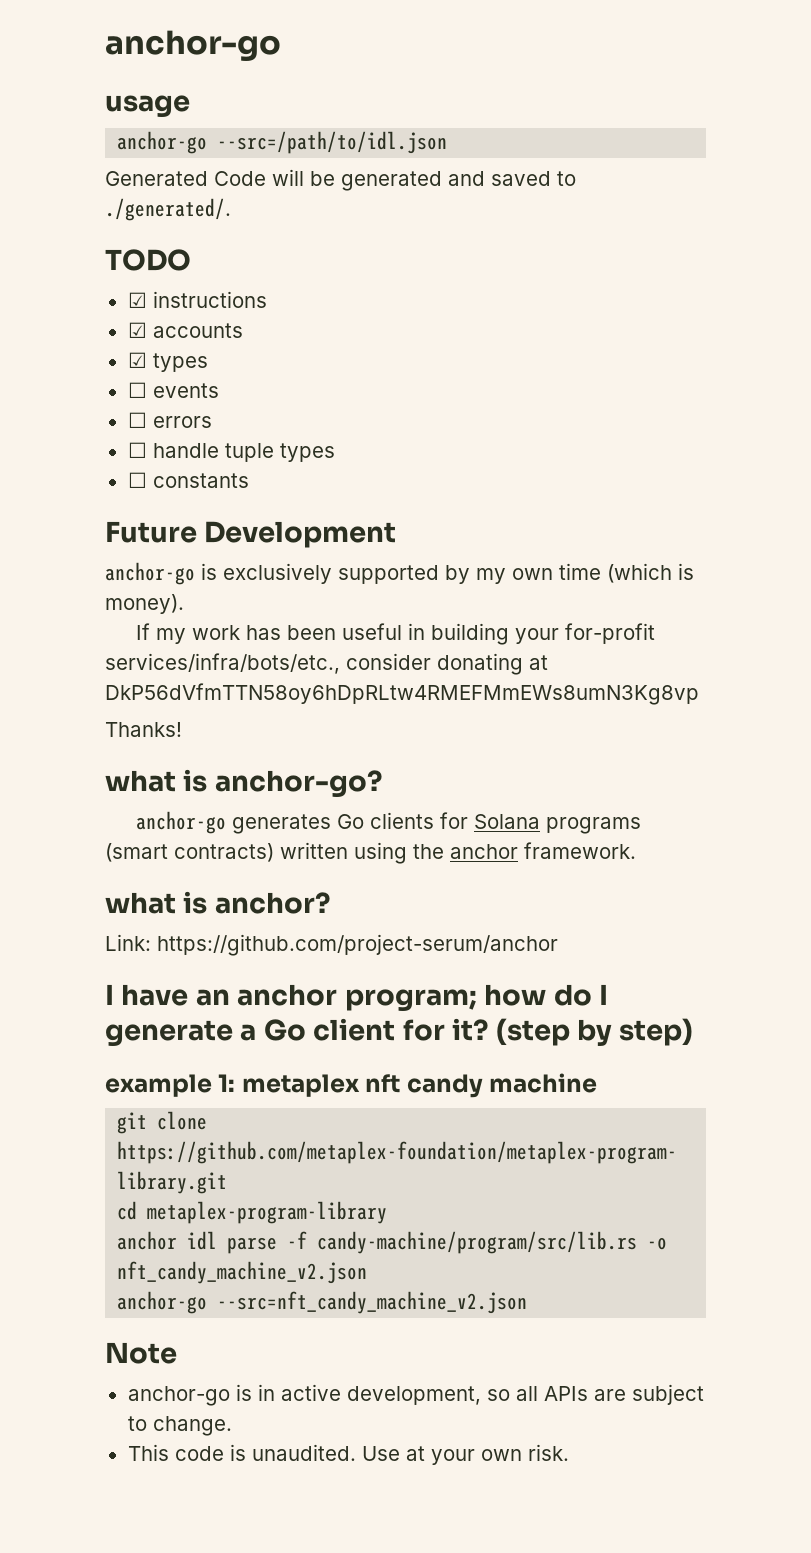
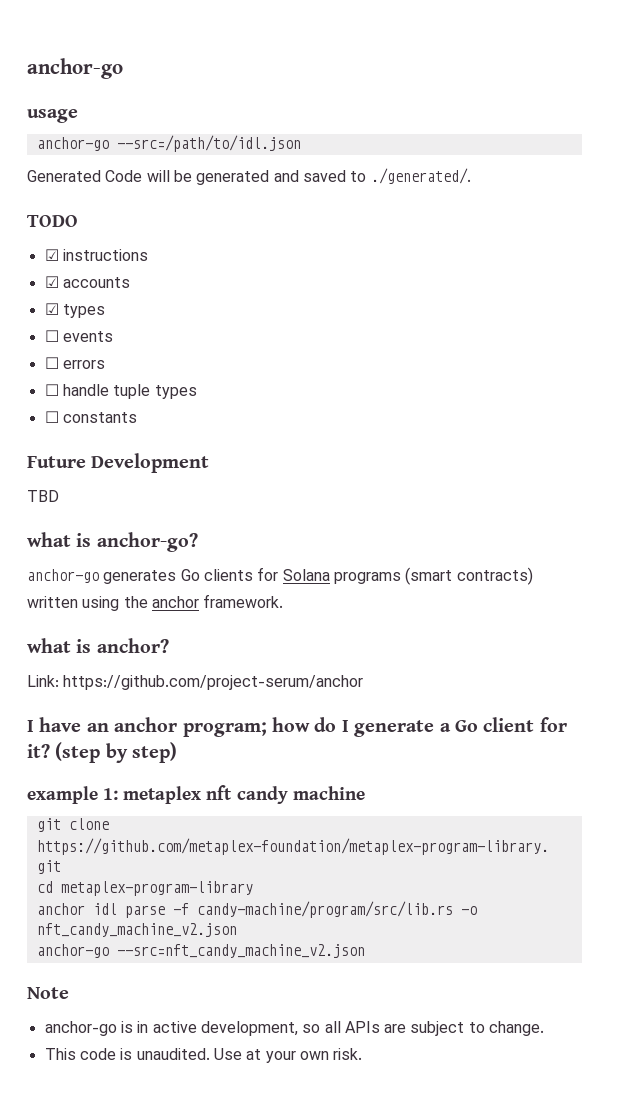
[105,562,694,585] [105,594,184,614] [136,623,656,645] [105,653,548,675] [105,683,699,705] [105,722,182,737] anchor-go is exclusively supported by my own time (which is money). // If my work has been useful in building your for-profit services/infra/bots/etc., consider donating at DkP56dVfmTTN58oy6hDpRLtw4RMEFMmEWs8umN3Kg8vp // Thanks! -> [27,490,59,502] TBD

